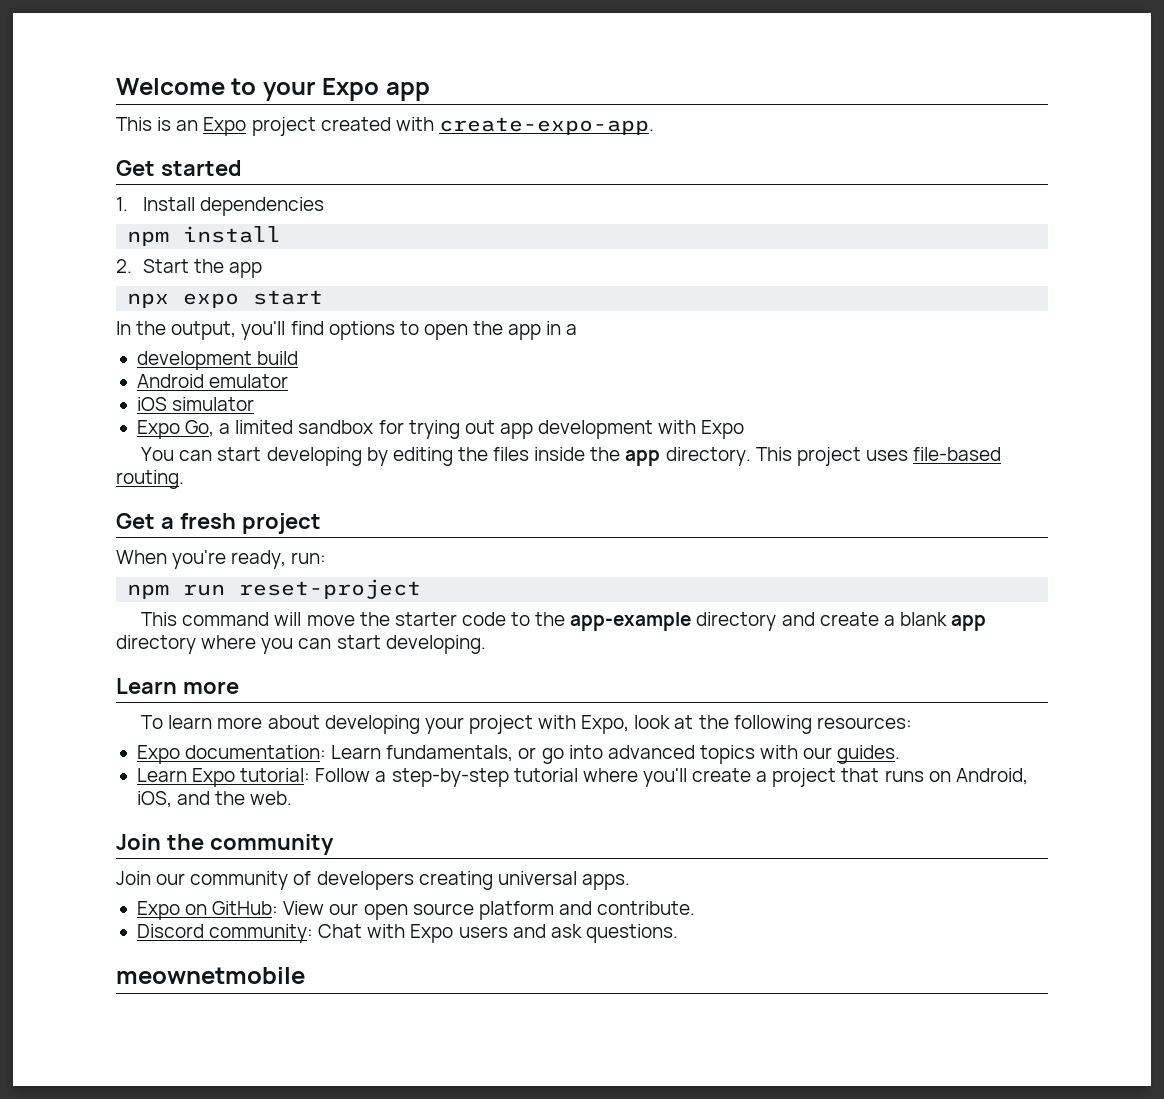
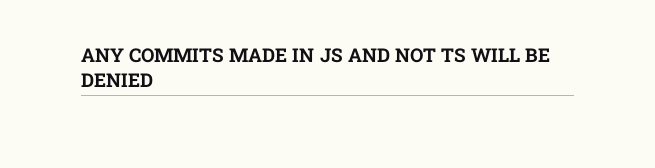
[116,78,430,101] [116,117,654,136] [116,160,242,176] [116,197,325,216] [127,226,282,246] [116,259,263,278] [127,290,324,308] [116,321,578,340] [136,351,299,370] [136,374,289,388] [136,397,255,411] [136,420,745,439] [141,447,1002,466] [116,470,184,489] [116,513,321,534] [116,550,327,569] [127,579,422,599] [141,612,987,631] [116,635,486,654] [116,678,239,694] [141,715,912,734] [136,745,901,764] [136,768,1028,787] [136,791,293,808] [116,834,334,855] [116,871,630,890] [136,901,696,920] [136,924,678,943] [116,967,305,984] Welcome to your Expo app // This is an Expo project created with create-expo-app. // Get started // 1. Install dependencies // npm install // 2. Start the app // npx expo start // In the output, you'll find options to open the app in a // development build // Android emulator // iOS simulator // Expo Go, a limited sandbox for trying out app development with Expo // You can start developing by editing the files inside the app directory. This project uses file-based routing. // Get a fresh project // When you're ready, run: // npm run reset-project // This command will move the starter code to the app-example directory and create a blank app directory where you can start developing. // Learn more // To learn more about developing your project with Expo, look at the following resources: // Expo documentation: Learn fundamentals, or go into advanced topics with our guides. // Learn Expo tutorial: Follow a step-by-step tutorial where you'll create a project that runs on Android, iOS, and the web. // Join the community // Join our community of developers creating universal apps. // Expo on GitHub: View our open source platform and contribute. // Discord community: Chat with Expo users and ask questions. // meownetmobile -> [81,48,551,63] [81,73,153,87] ANY COMMITS MADE IN JS AND NOT TS WILL BE DENIED

